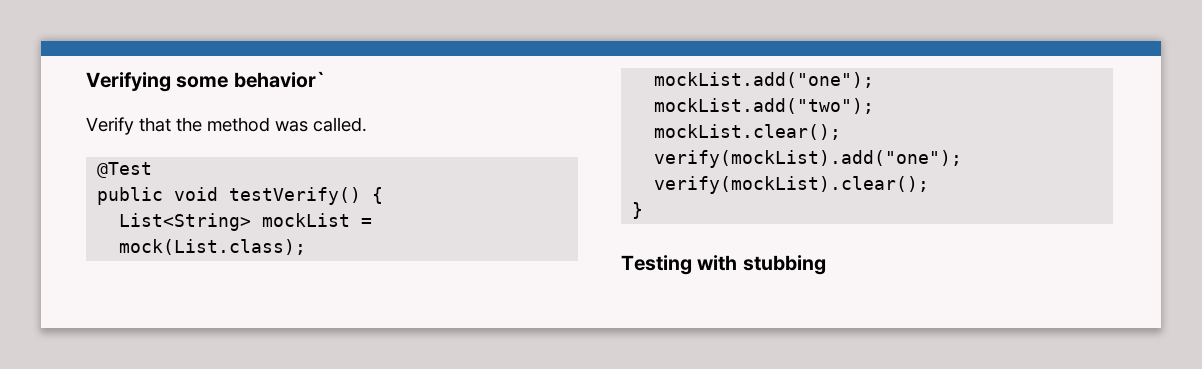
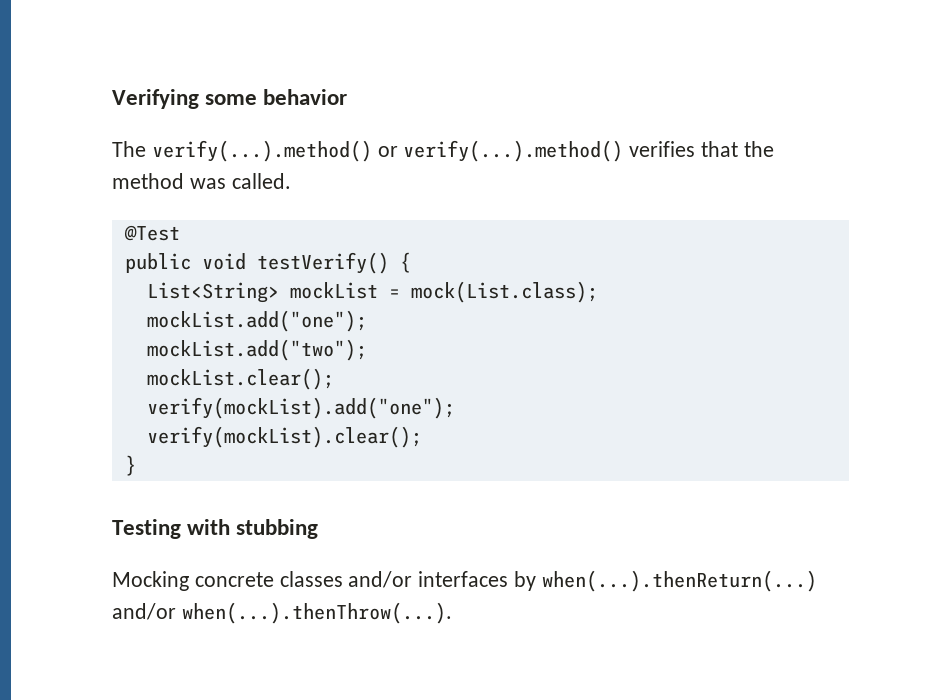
[233,71,326,88] [86,117,134,135] behavior` // Verify -> [263,89,348,105] [112,140,696,162] behavior // The verify(...).method() or verify(...).method() verifies
(826, 265) none -> [112,570,817,592] [112,602,452,624] // Mocking concrete classes and/or interfaces by when(...).thenReturn(...) and/or when(...).thenThrow(...).

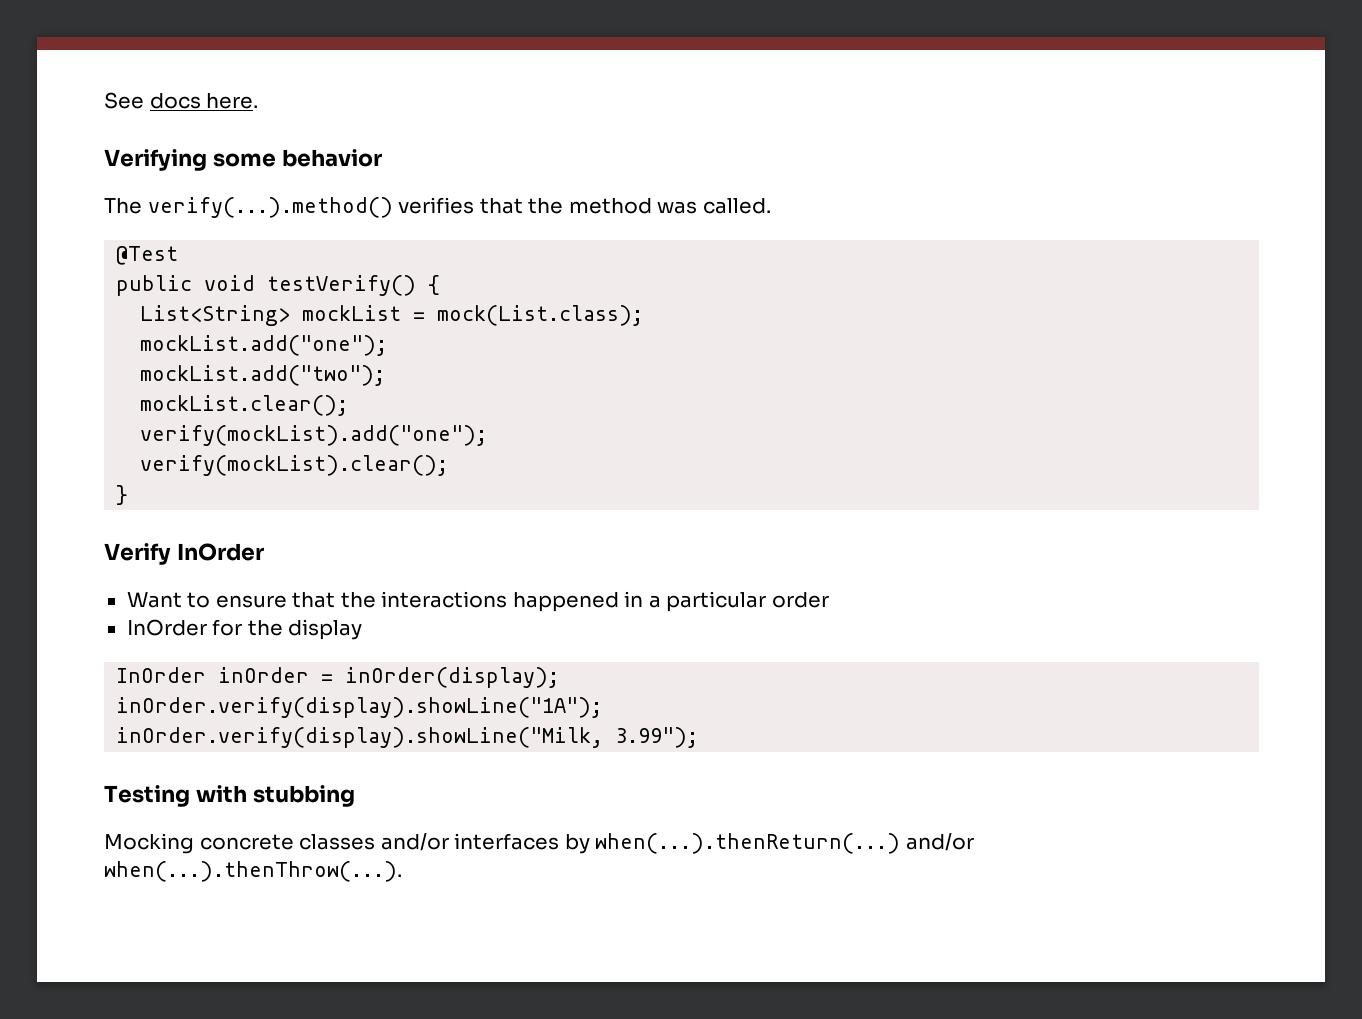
(112, 99) none -> [104,92,259,109] See docs here. //
[377,140,624,162] or verify(...).method() -> (393, 207) none
(136, 465) none -> [104,543,265,565] [126,591,829,612] [126,619,363,640] [116,667,560,688] [116,697,603,718] [116,727,699,748] // Verify InOrder // Want to ensure that the interactions happened in a particular order // InOrder for the display // InOrder inOrder = inOrder(display); // inOrder.verify(display).showLine("1A"); // inOrder.verify(display).showLine("Milk, 3.99");

